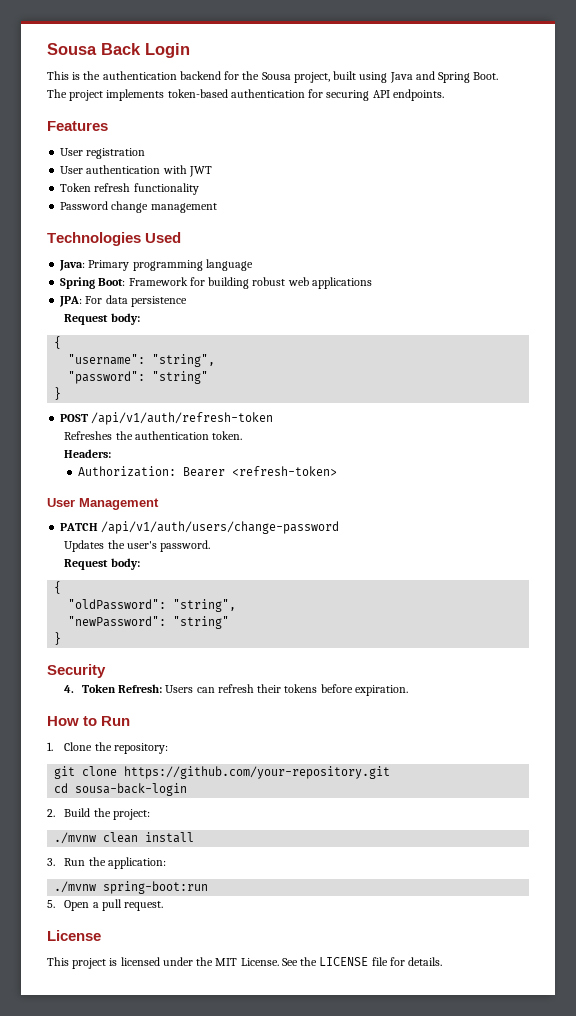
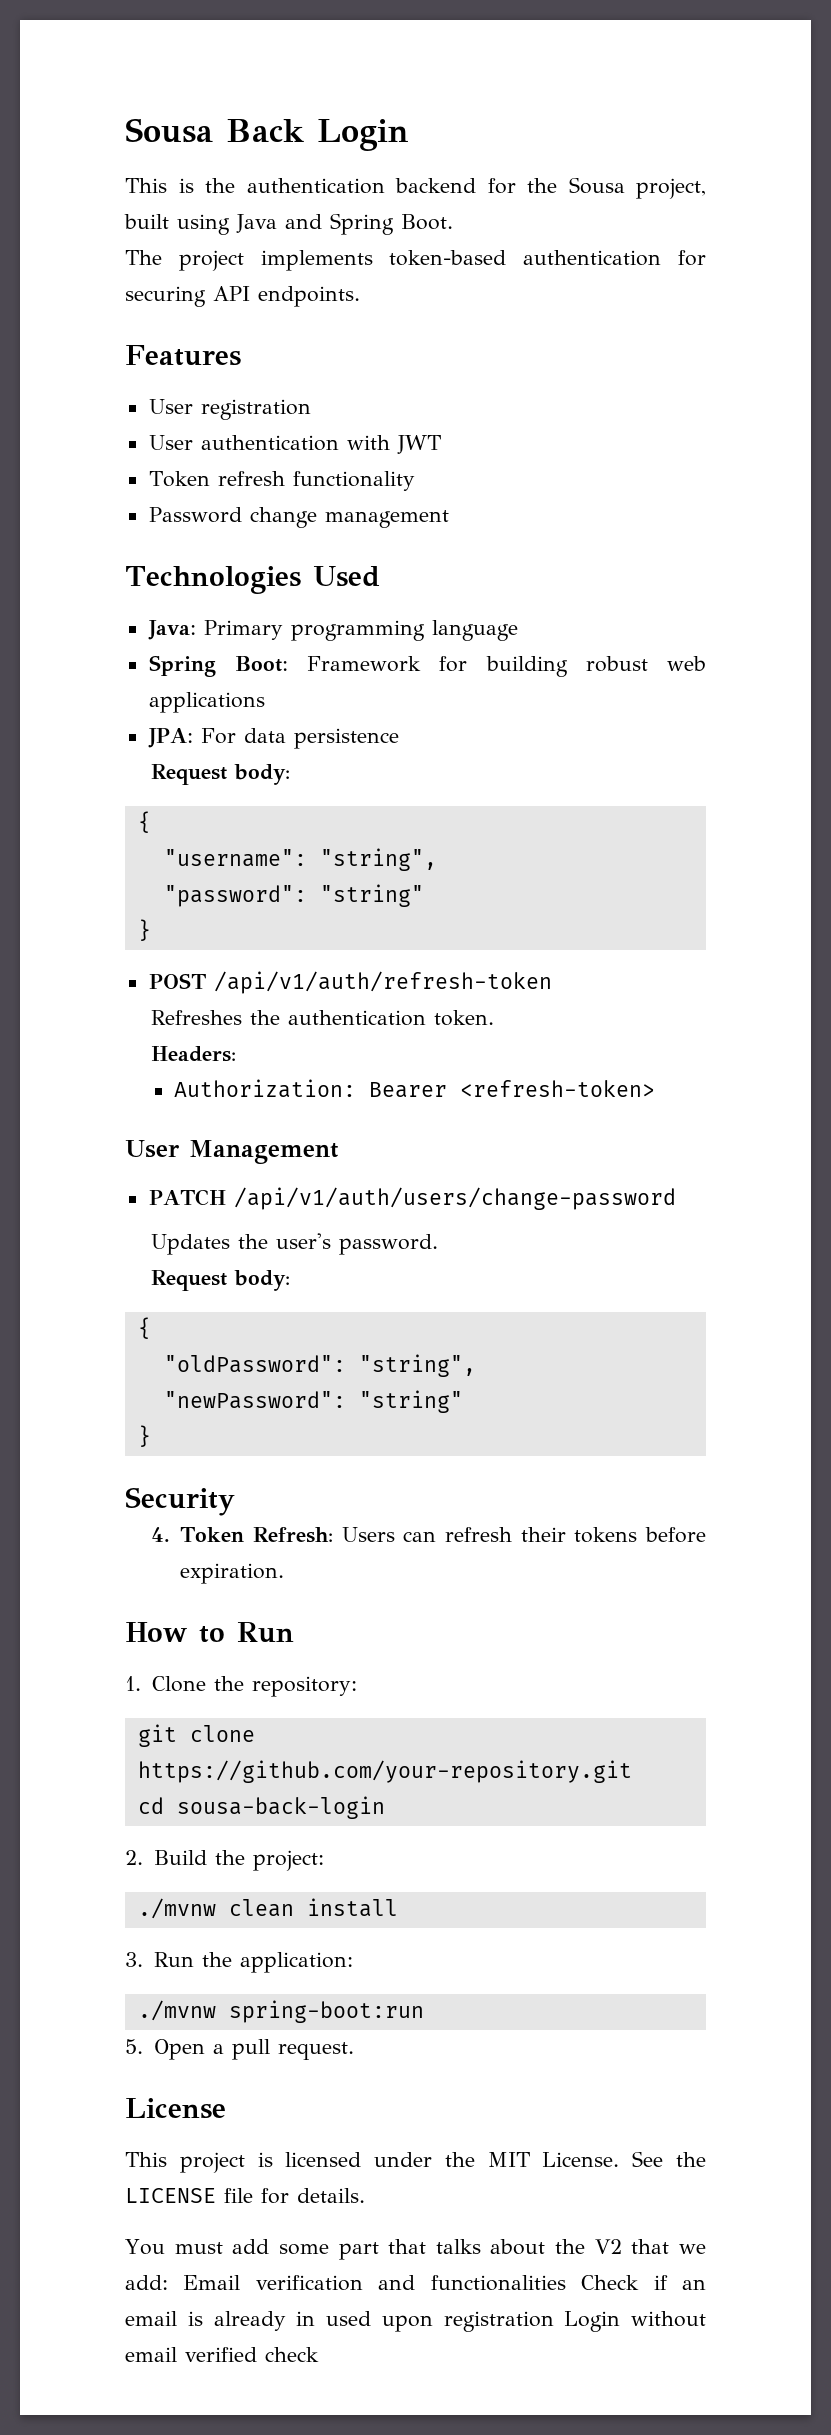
(443, 961) none -> [125,2239,706,2260] [125,2275,706,2291] [125,2311,706,2332] [125,2347,319,2362] // You must add some part that talks about the V2 that we add: Email verification and functionalities Check if an email is already in used upon registration Login without email verified check

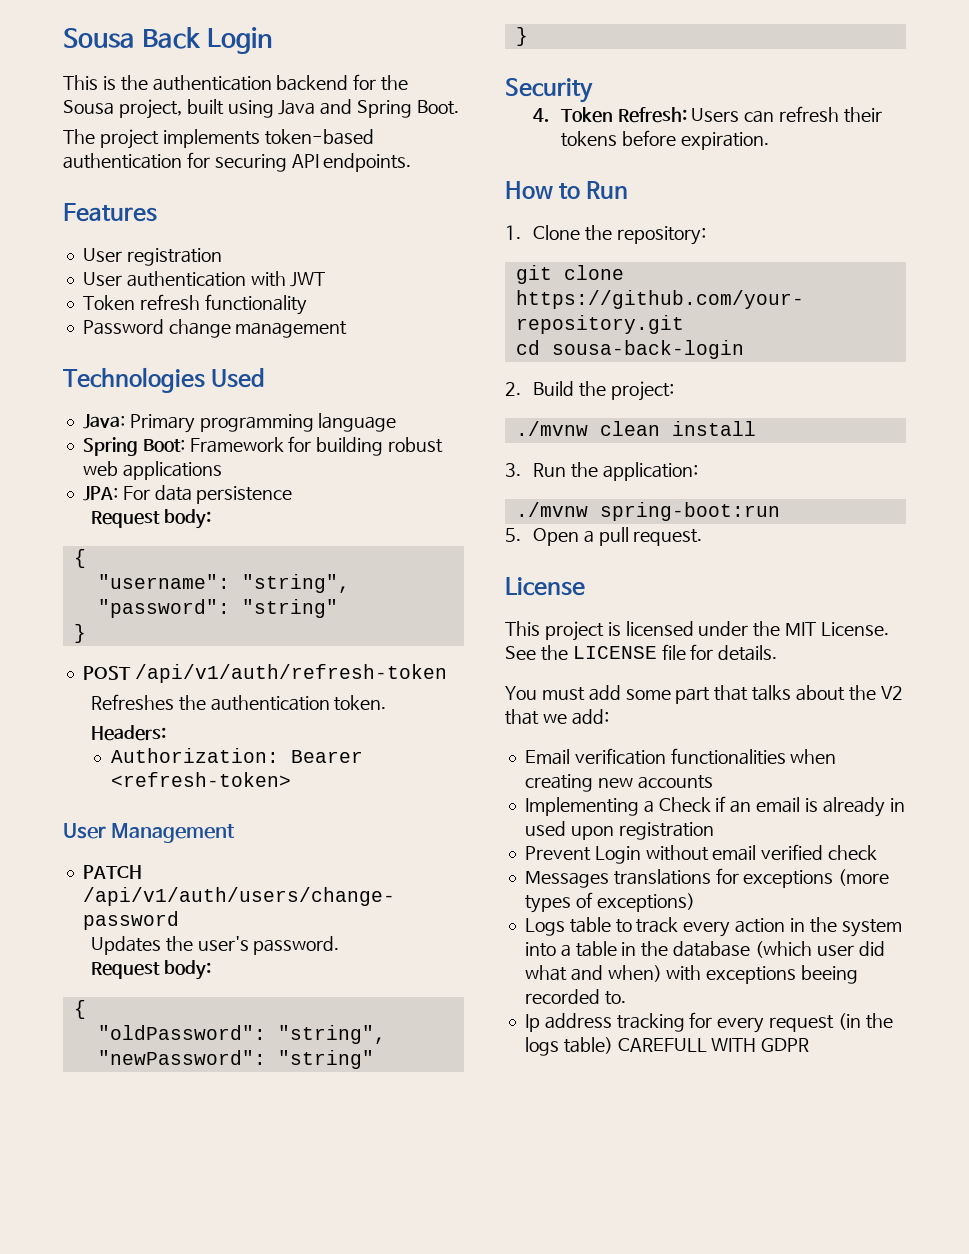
(168, 2282) none -> (609, 717) //
[378,2275,566,2291] and functionalities -> [670,748,837,765] [524,774,713,792] [524,797,654,816] functionalities when creating new accounts // Implementing a
(554, 2321) none -> [524,846,591,861] // Prevent
(319, 2354) none -> [524,868,890,888] [524,892,695,913] [524,917,902,937] [524,941,885,958] [524,965,859,984] [524,989,626,1005] [524,1012,893,1033] [524,1037,810,1056] // Messages translations for exceptions (more types of exceptions) // Logs table to track every action in the system into a table in the database (which user did what and when) with exceptions beeing recorded to. // Ip address tracking for every request (in the logs table) CAREFULL WITH GDPR

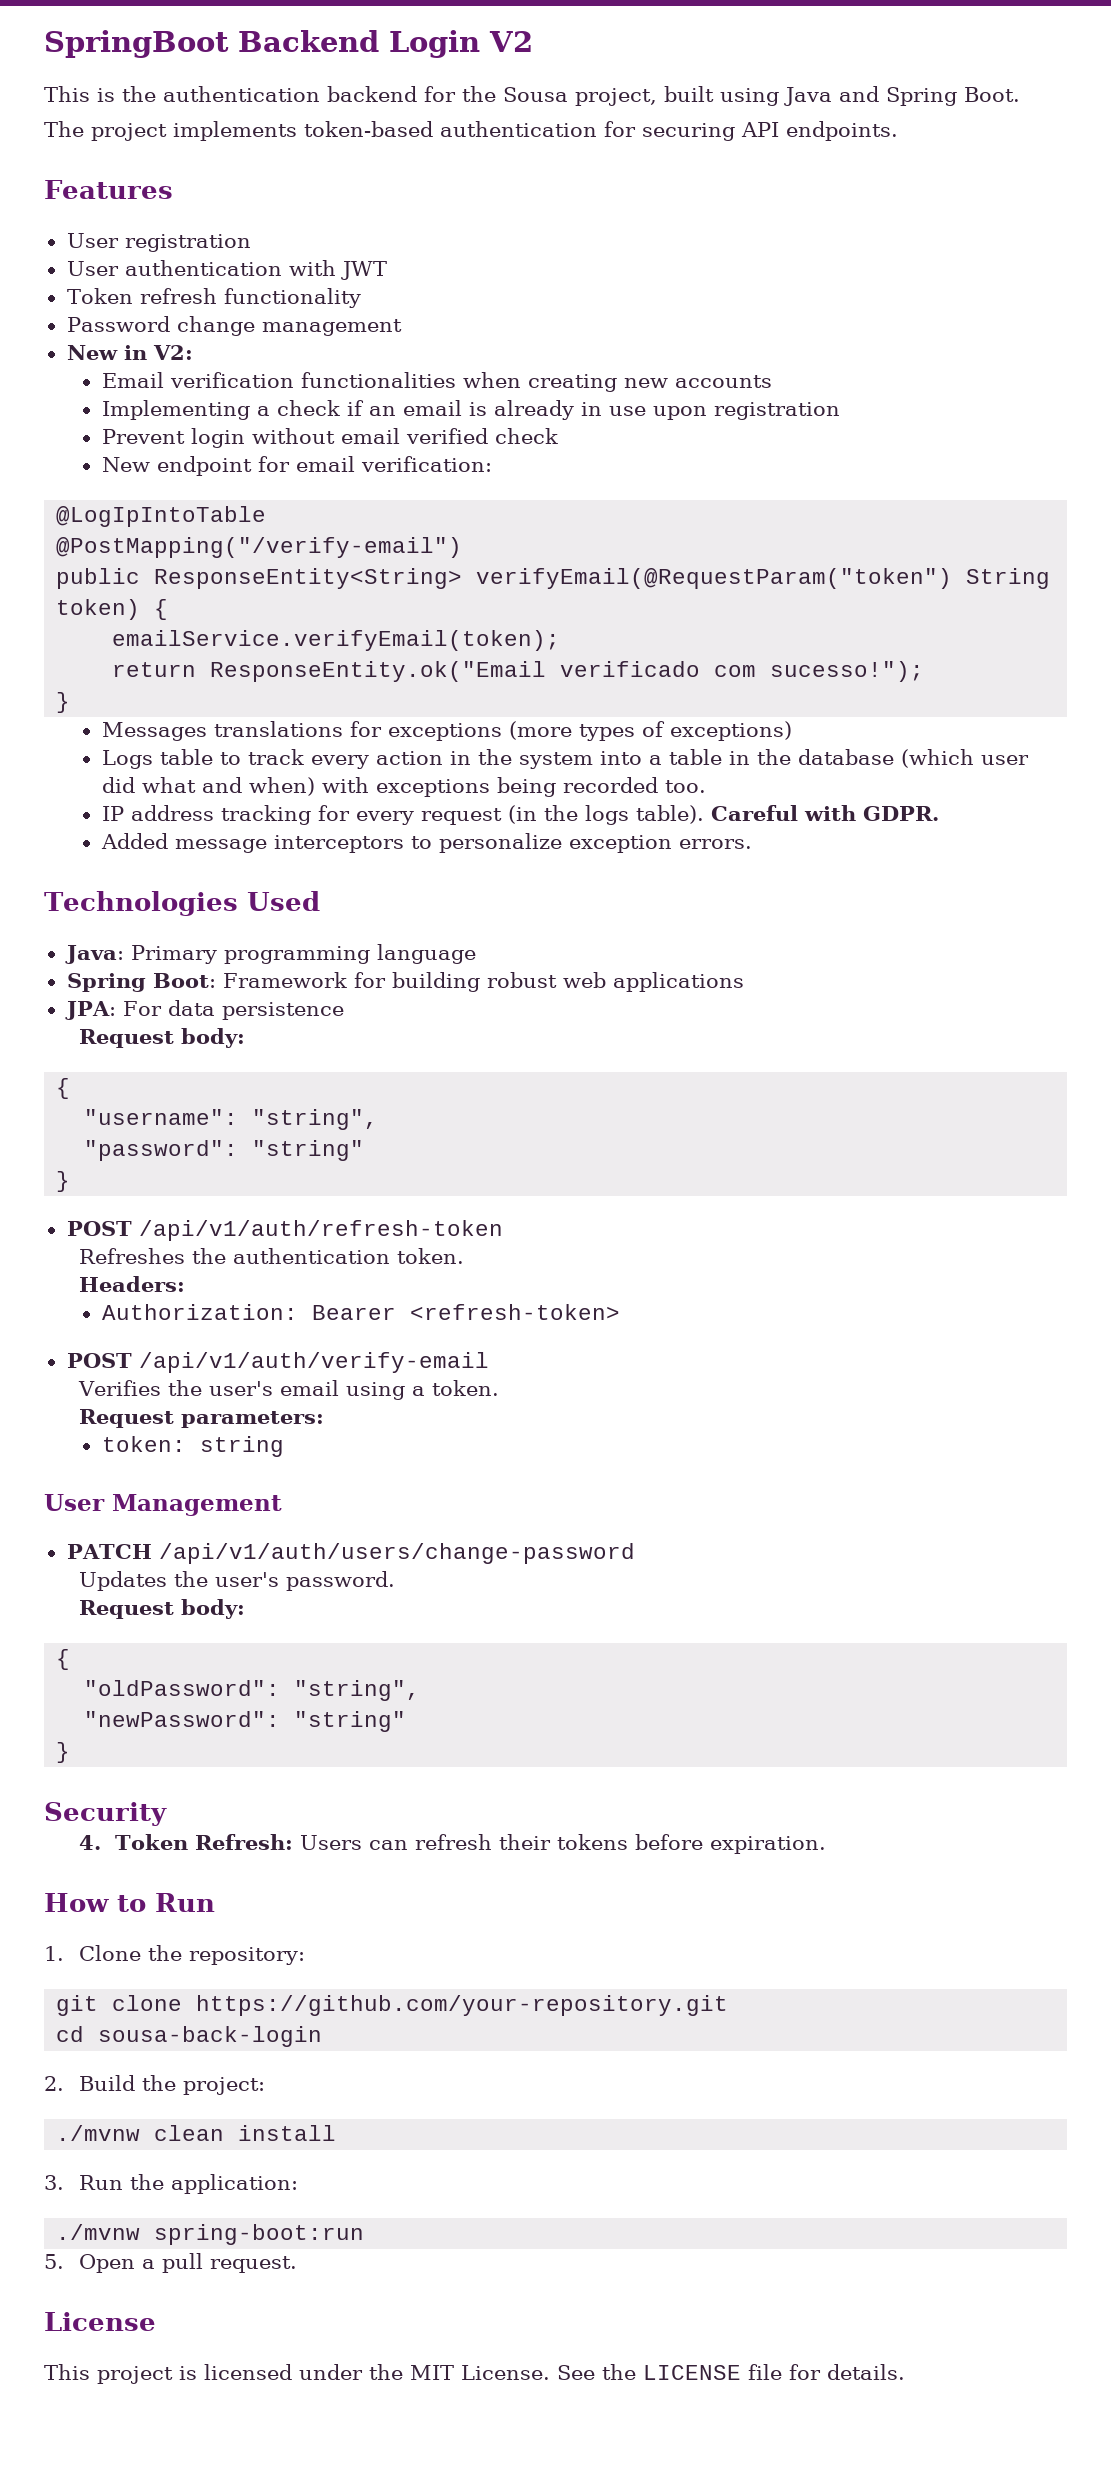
[63,27,272,54] Sousa Back Login -> [44,30,533,58] SpringBoot Backend Login V2
(348, 329) none -> [66,345,193,360] [101,372,772,392] [101,400,840,420] [101,428,558,448] [101,456,492,476] [56,506,267,527] [56,537,463,558] [56,568,1051,589] [56,599,169,620] [112,630,561,651] [112,661,925,682] [56,692,71,713] [101,721,792,741] [101,749,1029,769] [101,777,706,797] [101,805,939,825] [100,833,752,853] // New in V2: // Email verification functionalities when creating new accounts // Implementing a check if an email is already in use upon registration // Prevent login without email verified check // New endpoint for email verification: // @LogIpIntoTable // @PostMapping("/verify-email") // public ResponseEntity<String> verifyEmail(@RequestParam("token") String token) { // emailService.verifyEmail(token); // return ResponseEntity.ok("Email verificado com sucesso!"); // } // Messages translations for exceptions (more types of exceptions) // Logs table to track every action in the system into a table in the database (which user did what and when) with exceptions being recorded too. // IP address tracking for every request (in the logs table). Careful with GDPR. // Added message interceptors to personalize exception errors.
(291, 779) none -> [66,1352,489,1373] [78,1380,500,1400] [79,1409,325,1428] [101,1436,284,1457] // POST /api/v1/auth/verify-email // Verifies the user's email using a token. // Request parameters: // token: string
[505,685,903,704] [505,709,609,725] [524,748,837,765] [524,774,713,792] [524,796,905,817] [524,821,714,840] [524,844,878,864] [524,868,890,888] [524,892,695,913] [524,917,902,937] [524,941,885,958] [524,965,859,984] [524,989,626,1005] [524,1012,893,1033] [524,1037,810,1056] // You must add some part that talks about the V2 that we add: // Email verification functionalities when creating new accounts // Implementing a Check if an email is already in used upon registration // Prevent Login without email verified check // Messages translations for exceptions (more types of exceptions) // Logs table to track every action in the system into a table in the database (which user did what and when) with exceptions beeing recorded to. // Ip address tracking for every request (in the logs table) CAREFULL WITH GDPR -> (905, 2372) none

